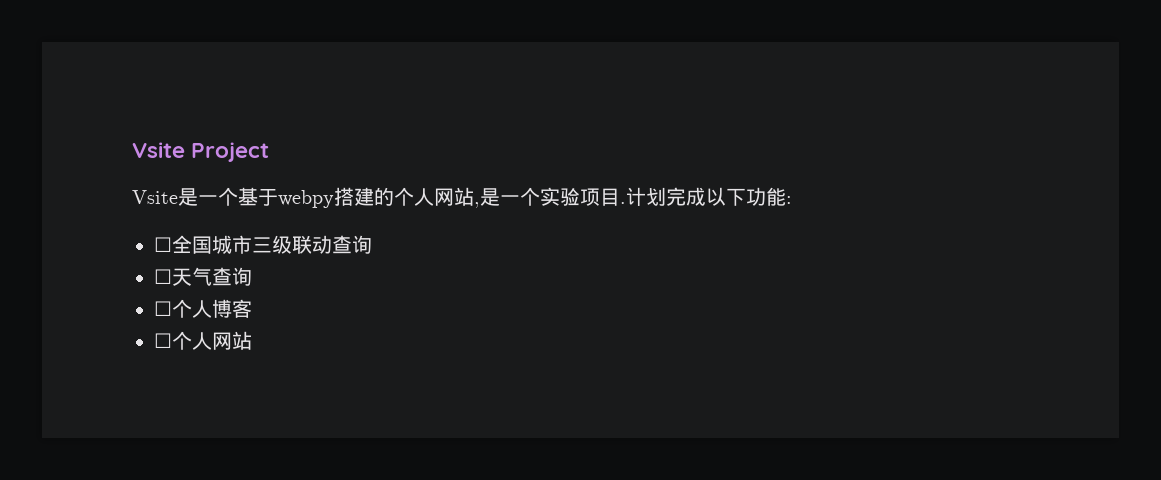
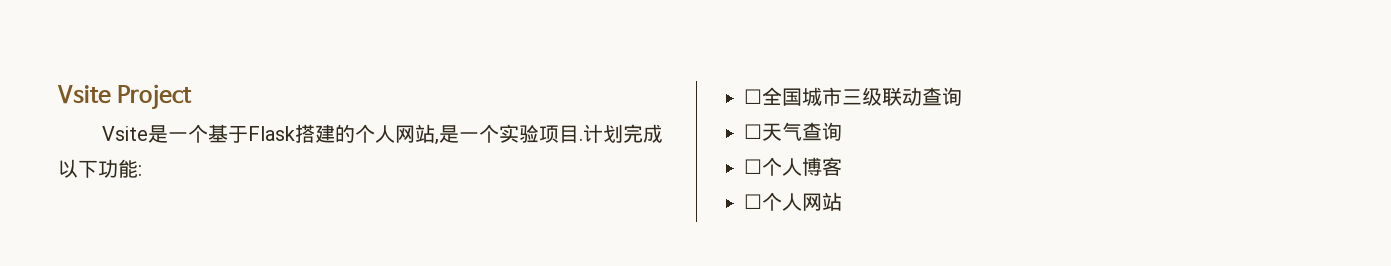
[278,190,334,208] webpy -> [248,126,296,141] Flask

